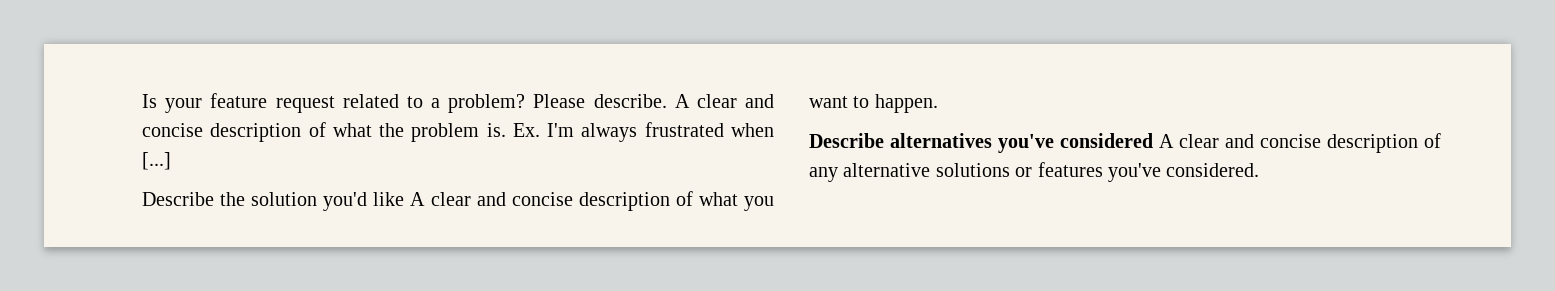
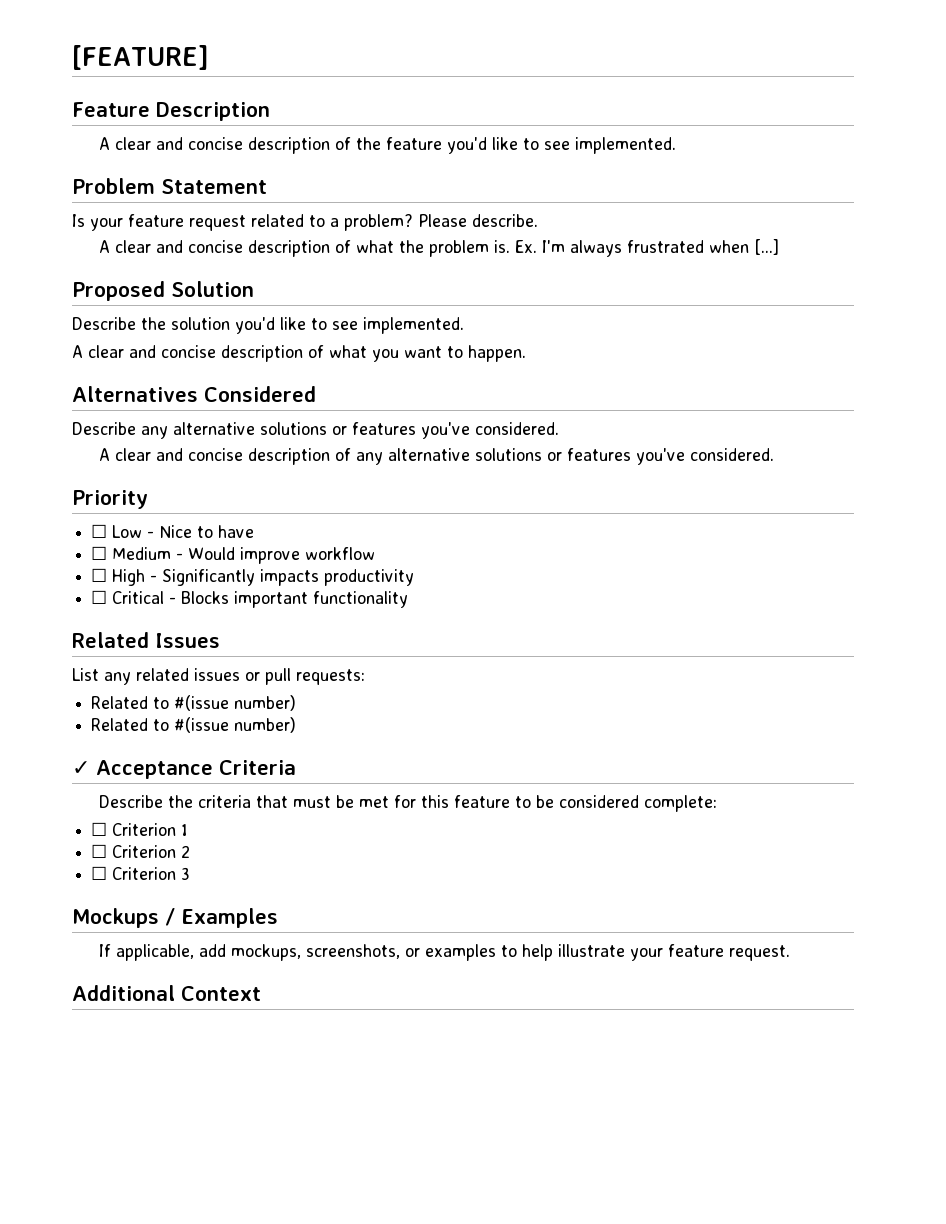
(142, 101) none -> [72,45,209,70] [72,102,270,121] [98,137,676,154] [72,178,267,194] [FEATURE] // Feature Description // A clear and concise description of the feature you'd like to see implemented. // Problem Statement //
(667, 101) none -> (538, 220) //
(171, 161) none -> [72,281,254,301] // Proposed Solution
(405, 199) none -> [311,317,464,334] to see implemented. //
[809,133,1153,153] // Describe alternatives you've considered -> [72,386,316,402] [72,422,559,439] // Alternatives Considered // Describe any alternative solutions or features you've considered. //
(1260, 170) none -> [72,490,148,509] [91,524,255,538] [91,546,376,564] [91,568,415,586] [91,590,409,608] [72,632,220,648] [72,668,365,685] [91,695,297,711] [91,717,297,733] [72,760,296,779] [98,795,717,812] [91,822,189,836] [91,844,191,858] [91,866,191,880] [72,908,278,928] [98,944,790,961] [72,985,261,1001] // Priority // ☐ Low - Nice to have // ☐ Medium - Would improve workflow // ☐ High - Significantly impacts productivity // ☐ Critical - Blocks important functionality // Related Issues // List any related issues or pull requests: // Related to #(issue number) // Related to #(issue number) // ✓ Acceptance Criteria // Describe the criteria that must be met for this feature to be considered complete: // ☐ Criterion 1 // ☐ Criterion 2 // ☐ Criterion 3 // Mockups / Examples // If applicable, add mockups, screenshots, or examples to help illustrate your feature request. // Additional Context

